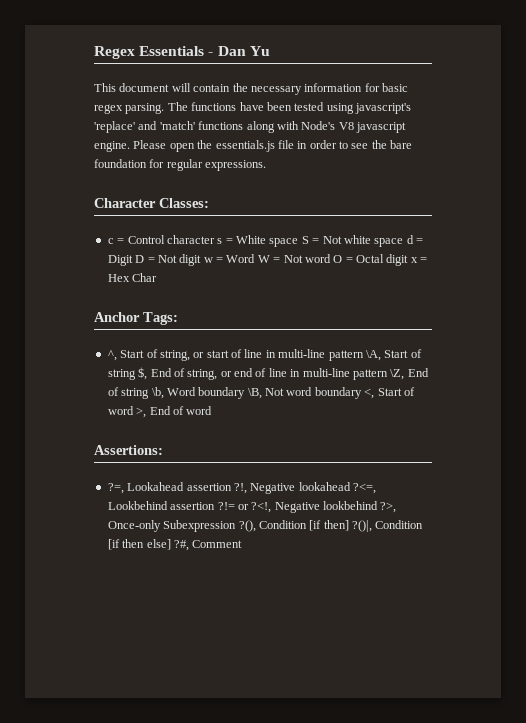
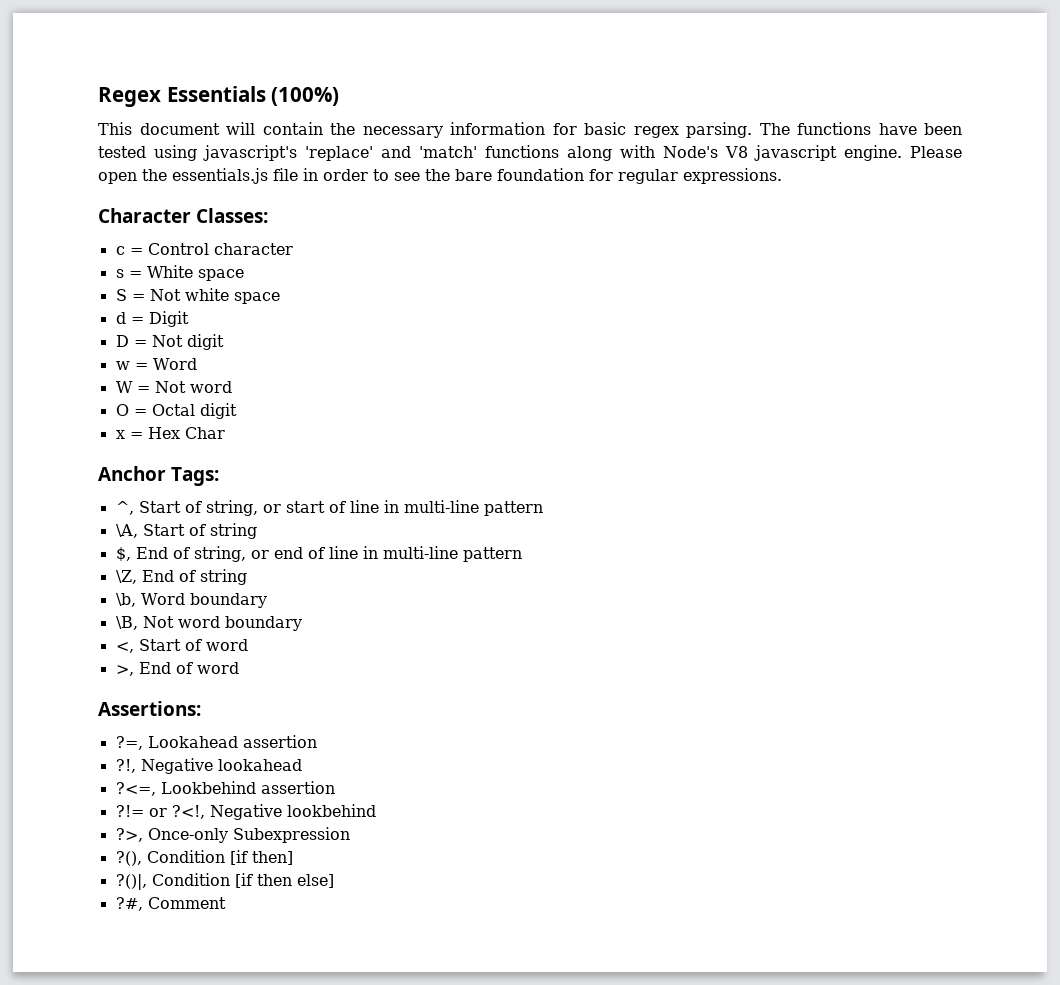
[208,46,270,56] - Dan Yu -> [271,87,340,106] (100%)
(215, 239) none -> (293, 249) //
(299, 242) none -> (244, 275) //
(404, 242) none -> (280, 298) //
(133, 260) none -> (189, 319) //
(202, 260) none -> (224, 342) //
(256, 258) none -> (197, 364) //
(331, 258) none -> (232, 387) //
(409, 260) none -> (237, 411) //
(364, 355) none -> (543, 508) //
(136, 374) none -> (257, 531) //
(388, 374) none -> (522, 554) //
(150, 393) none -> (247, 577) //
(246, 393) none -> (267, 600) //
(362, 393) none -> (302, 623) //
(134, 410) none -> (248, 645) //
(232, 487) none -> (317, 741) //
(351, 486) none -> (302, 765) //
(216, 506) none -> (335, 787) //
(378, 505) none -> (376, 810) //
(237, 526) none -> (350, 835) //
(349, 525) none -> (293, 858) //
(171, 544) none -> (334, 881) //

